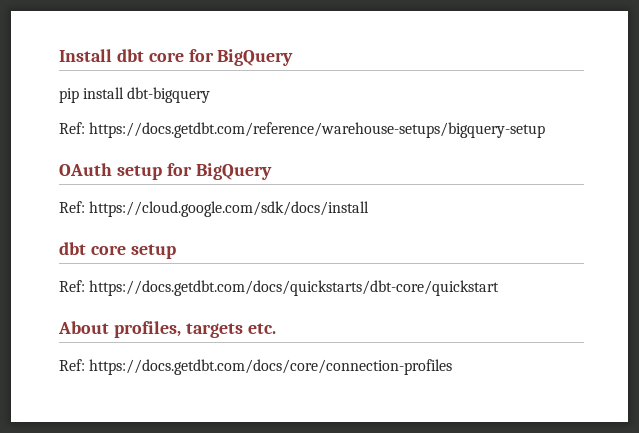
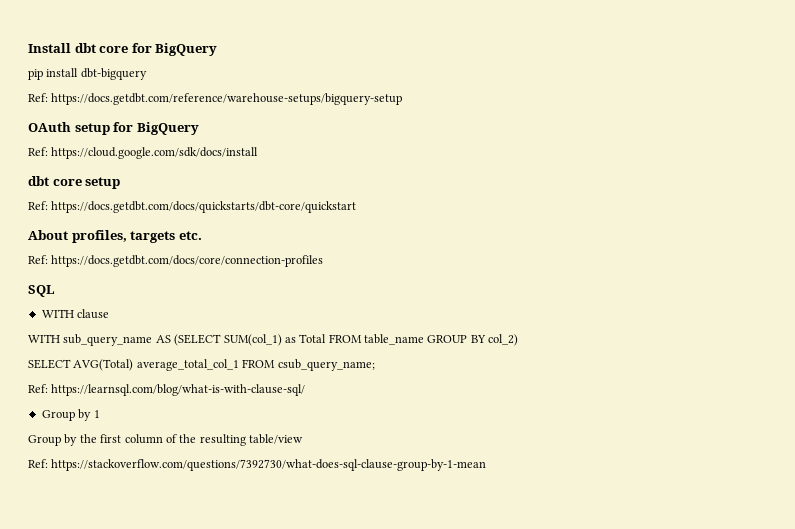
(453, 367) none -> [28,285,55,297] [41,309,110,319] [28,334,519,346] [28,359,375,371] [28,384,306,396] [41,409,100,421] [28,434,303,446] [28,459,487,471] // SQL // WITH clause // WITH sub_query_name AS (SELECT SUM(col_1) as Total FROM table_name GROUP BY col_2) // SELECT AVG(Total) average_total_col_1 FROM csub_query_name; // Ref: https://learnsql.com/blog/what-is-with-clause-sql/ // Group by 1 // Group by the first column of the resulting table/view // Ref: https://stackoverflow.com/questions/7392730/what-does-sql-clause-group-by-1-mean

